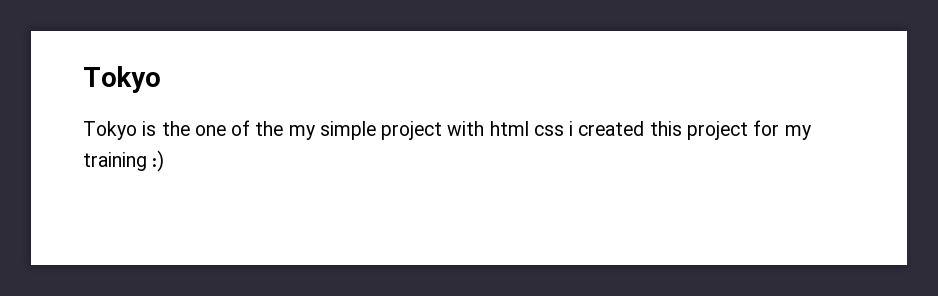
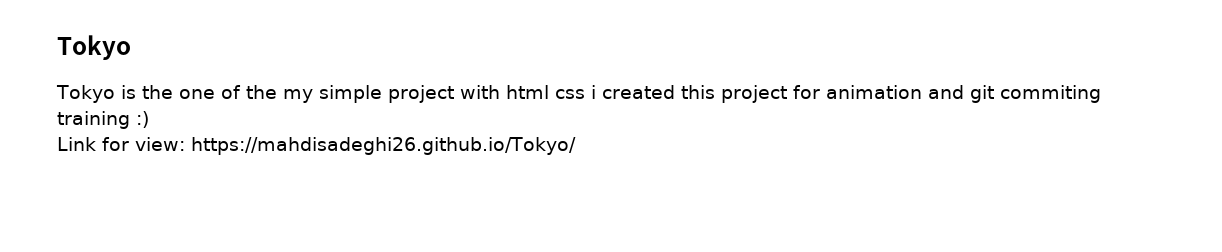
[784,125,811,140] [83,150,165,172] my training :) -> [825,85,1101,103] [57,111,149,129] [57,137,576,155] animation and git commiting training :) // Link for view: https://mahdisadeghi26.github.io/Tokyo/

